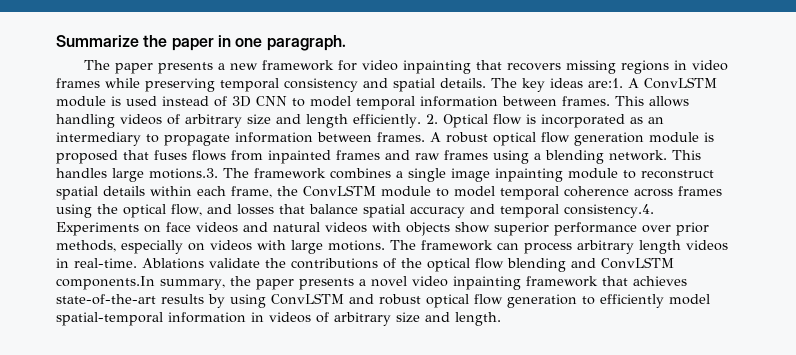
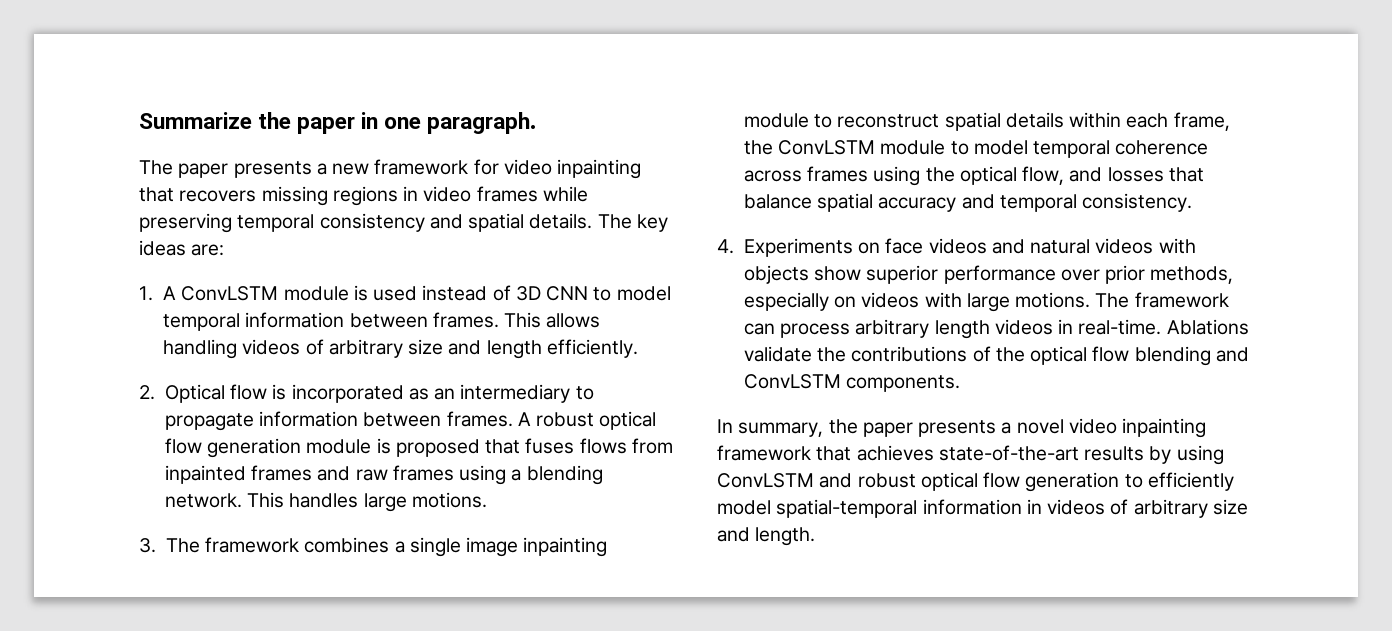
[588,78,623,88] are:1. -> [191,244,225,256] [139,286,153,301] are: // 1.
(421, 121) none -> (638, 348) //
[149,168,218,179] motions.3. -> [411,492,487,508] [139,538,156,553] motions. // 3.
[563,204,654,218] consistency.4. -> [1082,193,1193,212] [717,239,734,254] consistency. // 4.
[56,276,155,290] components.In -> [846,375,961,392] [717,419,733,433] components. // In

